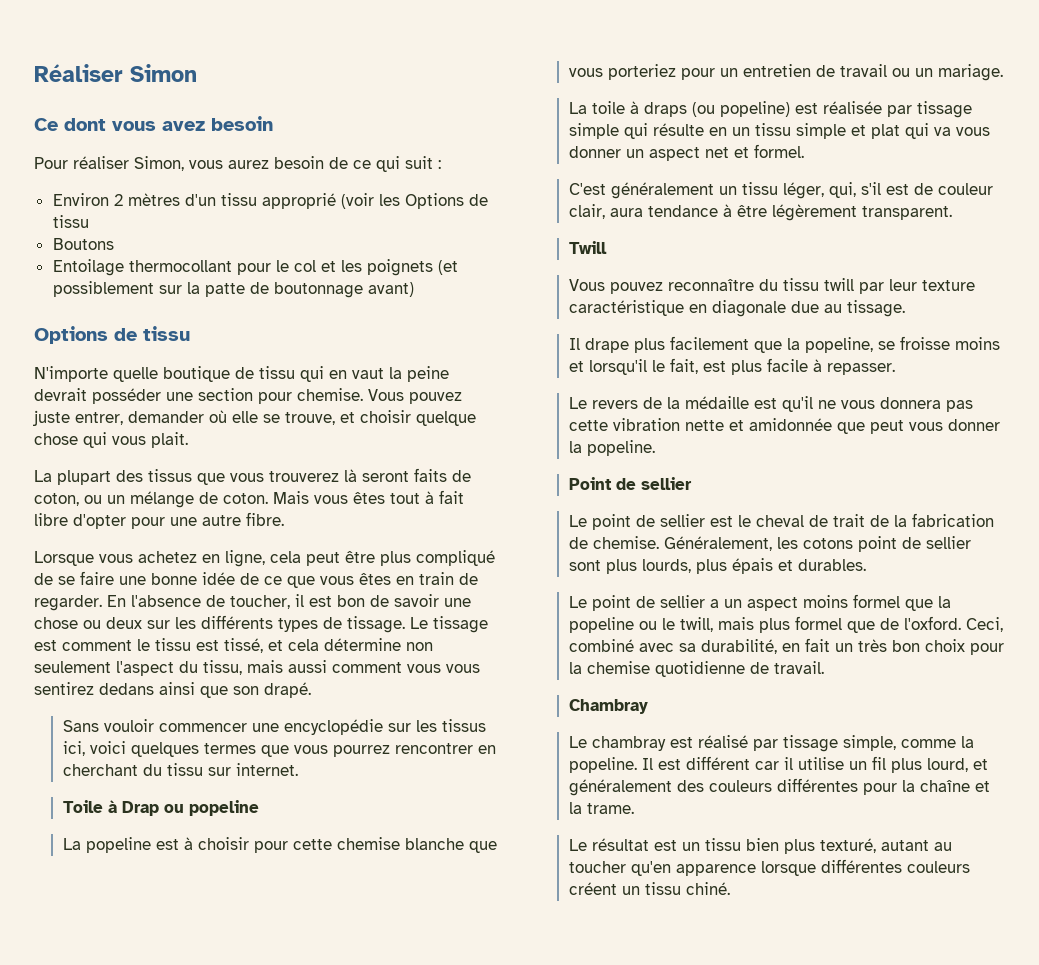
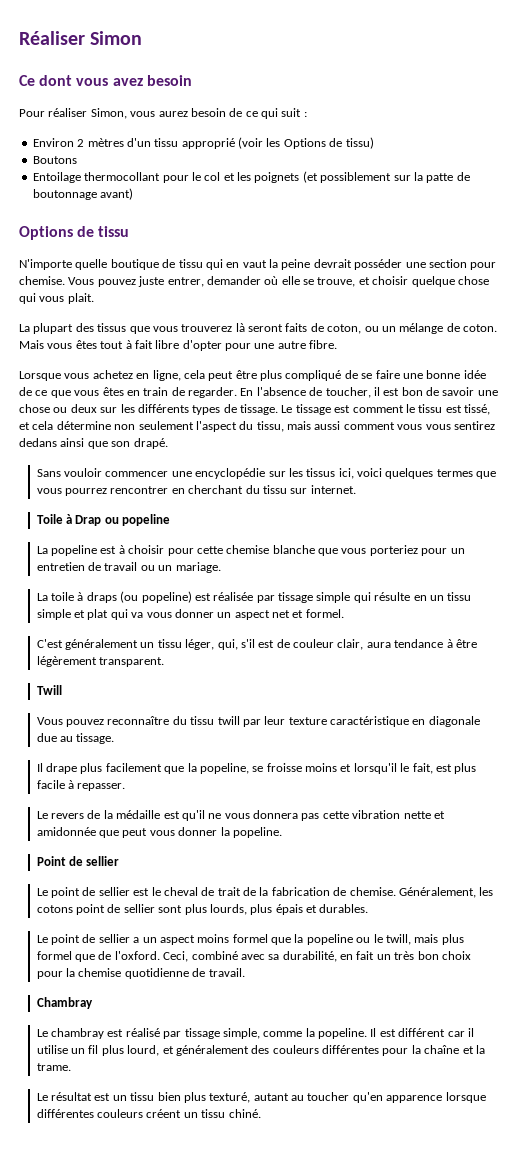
[52,215,89,228] tissu -> [345,137,374,149] tissu)

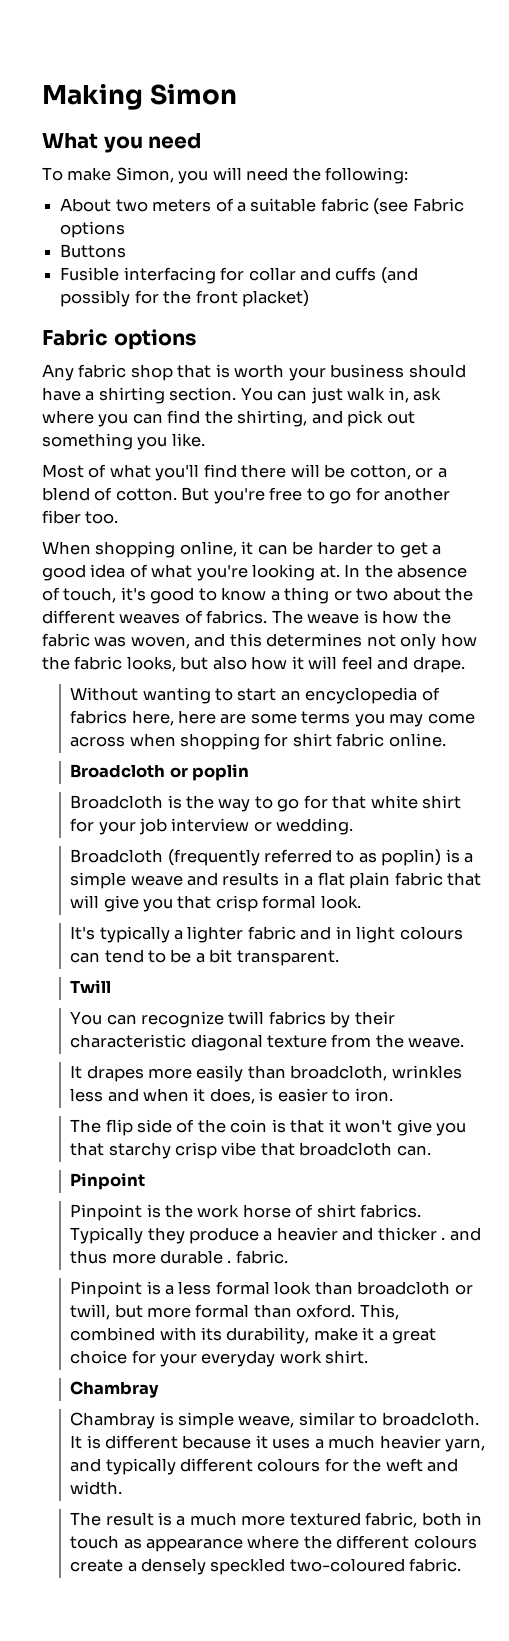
[19,31,85,45] Réaliser -> [42,84,143,110] Making
[19,75,192,86] [19,108,307,119] [32,137,374,149] [32,156,77,164] [32,171,470,183] [32,188,134,200] [19,226,130,240] [19,259,497,270] [19,276,489,287] [19,293,94,304] [19,323,497,334] [19,340,338,351] [19,370,486,381] [19,387,498,398] [19,404,490,415] [19,421,495,432] [19,438,168,449] [36,468,497,479] [36,485,356,496] [36,514,171,526] [36,545,465,556] [36,562,221,573] [36,591,472,603] [36,609,344,620] [36,639,477,650] [36,656,164,667] [36,685,62,695] [36,716,480,727] [36,733,115,744] [36,763,477,774] [36,780,126,791] [36,810,445,821] [36,827,282,838] [36,856,120,866] [36,887,494,898] [36,904,369,915] [36,934,464,945] [36,951,471,962] [36,968,245,979] [36,997,93,1009] [36,1028,474,1039] [36,1045,485,1056] [36,1063,71,1071] [36,1092,486,1103] [36,1109,261,1118] Ce dont vous avez besoin // Pour réaliser Simon, vous aurez besoin de ce qui suit : // Environ 2 mètres d'un tissu approprié (voir les Options de tissu) // Boutons // Entoilage thermocollant pour le col et les poignets (et possiblement sur la patte de boutonnage avant) // Options de tissu // N'importe quelle boutique de tissu qui en vaut la peine devrait posséder une section pour chemise. Vous pouvez juste entrer, demander où elle se trouve, et choisir quelque chose qui vous plait. // La plupart des tissus que vous trouverez là seront faits de coton, ou un mélange de coton. Mais vous êtes tout à fait libre d'opter pour une autre fibre. // Lorsque vous achetez en ligne, cela peut être plus compliqué de se faire une bonne idée de ce que vous êtes en train de regarder. En l'absence de toucher, il est bon de savoir une chose ou deux sur les différents types de tissage. Le tissage est comment le tissu est tissé, et cela détermine non seulement l'aspect du tissu, mais aussi comment vous vous sentirez dedans ainsi que son drapé. // Sans vouloir commencer une encyclopédie sur les tissus ici, voici quelques termes que vous pourrez rencontrer en cherchant du tissu sur internet. // Toile à Drap ou popeline // La popeline est à choisir pour cette chemise blanche que vous porteriez pour un entretien de travail ou un mariage. // La toile à draps (ou popeline) est réalisée par tissage simple qui résulte en un tissu simple et plat qui va vous donner un aspect net et formel. // C'est généralement un tissu léger, qui, s'il est de couleur clair, aura tendance à être légèrement transparent. // Twill // Vous pouvez reconnaître du tissu twill par leur texture caractéristique en diagonale due au tissage. // Il drape plus facilement que la popeline, se froisse moins et lorsqu'il le fait, est plus facile à repasser. // Le revers de la médaille est qu'il ne vous donnera pas cette vibration nette et amidonnée que peut vous donner la popeline. // Point de sellier // Le point de sellier est le cheval de trait de la fabrication de chemise. Généralement, les cotons point de sellier sont plus lourds, plus épais et durables. // Le point de sellier a un aspect moins formel que la popeline ou le twill, mais plus formel que de l'oxford. Ceci, combiné avec sa durabilité, en fait un très bon choix pour la chemise quotidienne de travail. // Chambray // Le chambray est réalisé par tissage simple, comme la popeline. Il est différent car il utilise un fil plus lourd, et généralement des couleurs différentes pour la chaîne et la trame. // Le résultat est un tissu bien plus texturé, autant au toucher qu'en apparence lorsque différentes couleurs créent un tissu chiné. -> [42,133,202,153] [42,167,409,184] [60,198,464,215] [60,221,126,238] [60,244,127,258] [60,267,418,284] [60,290,309,307] [42,329,196,350] [42,364,466,381] [42,387,442,404] [42,410,415,427] [42,433,205,450] [42,464,447,481] [42,487,451,504] [42,510,119,524] [42,541,442,558] [42,564,468,581] [42,587,474,604] [42,610,451,624] [42,633,477,650] [42,656,465,673] [70,687,440,704] [70,710,475,727] [70,733,446,750] [70,764,249,781] [70,795,462,812] [70,818,354,835] [70,849,474,866] [70,872,482,889] [70,895,361,912] [70,926,463,943] [70,949,339,966] [70,980,112,993] [70,1011,395,1028] [70,1034,465,1051] [70,1065,462,1082] [70,1088,393,1104] [70,1119,467,1136] [70,1142,431,1159] [70,1173,146,1190] [70,1204,422,1221] [70,1227,481,1244] [70,1250,288,1264] [70,1281,473,1298] [70,1304,399,1320] [70,1327,437,1344] [70,1350,369,1367] [70,1381,160,1398] [70,1412,479,1429] [70,1435,486,1452] [70,1458,459,1475] [70,1481,123,1495] [70,1512,483,1528] [70,1535,477,1552] [70,1558,462,1575] What you need // To make Simon, you will need the following: // About two meters of a suitable fabric (see Fabric options // Buttons // Fusible interfacing for collar and cuffs (and possibly for the front placket) // Fabric options // Any fabric shop that is worth your business should have a shirting section. You can just walk in, ask where you can find the shirting, and pick out something you like. // Most of what you'll find there will be cotton, or a blend of cotton. But you're free to go for another fiber too. // When shopping online, it can be harder to get a good idea of what you're looking at. In the absence of touch, it's good to know a thing or two about the different weaves of fabrics. The weave is how the fabric was woven, and this determines not only how the fabric looks, but also how it will feel and drape. // Without wanting to start an encyclopedia of fabrics here, here are some terms you may come across when shopping for shirt fabric online. // Broadcloth or poplin // Broadcloth is the way to go for that white shirt for your job interview or wedding. // Broadcloth (frequently referred to as poplin) is a simple weave and results in a flat plain fabric that will give you that crisp formal look. // It's typically a lighter fabric and in light colours can tend to be a bit transparent. // Twill // You can recognize twill fabrics by their characteristic diagonal texture from the weave. // It drapes more easily than broadcloth, wrinkles less and when it does, is easier to iron. // The flip side of the coin is that it won't give you that starchy crisp vibe that broadcloth can. // Pinpoint // Pinpoint is the work horse of shirt fabrics. Typically they produce a heavier and thicker . and thus more durable . fabric. // Pinpoint is a less formal look than broadcloth or twill, but more formal than oxford. This, combined with its durability, make it a great choice for your everyday work shirt. // Chambray // Chambray is simple weave, similar to broadcloth. It is different because it uses a much heavier yarn, and typically different colours for the weft and width. // The result is a much more textured fabric, both in touch as appearance where the different colours create a densely speckled two-coloured fabric.

